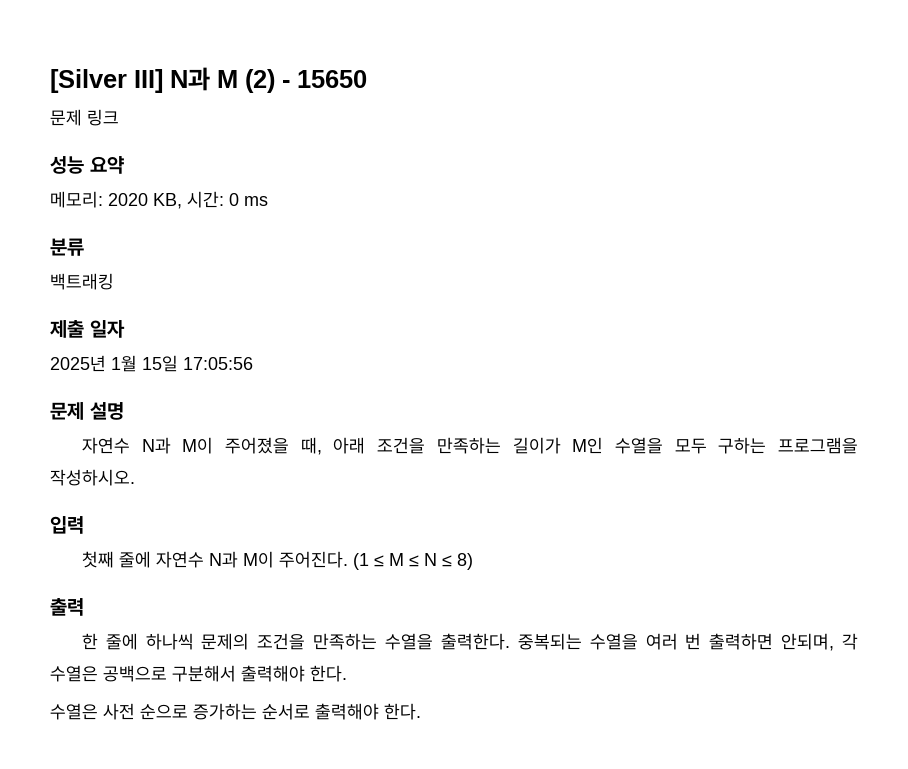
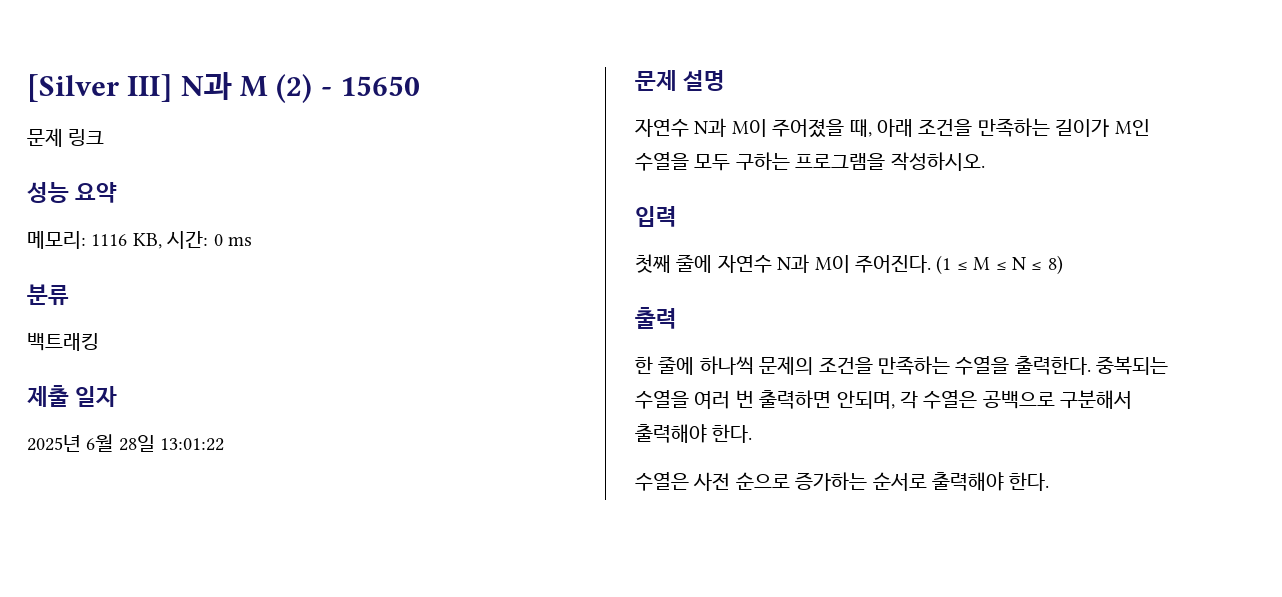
[108,193,148,206] 2020 -> [91,234,128,246] 1116
[111,355,253,372] 1월 15일 17:05:56 -> [86,434,225,452] 6월 28일 13:01:22

